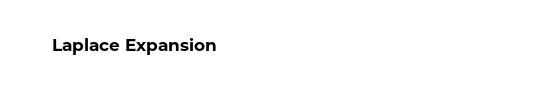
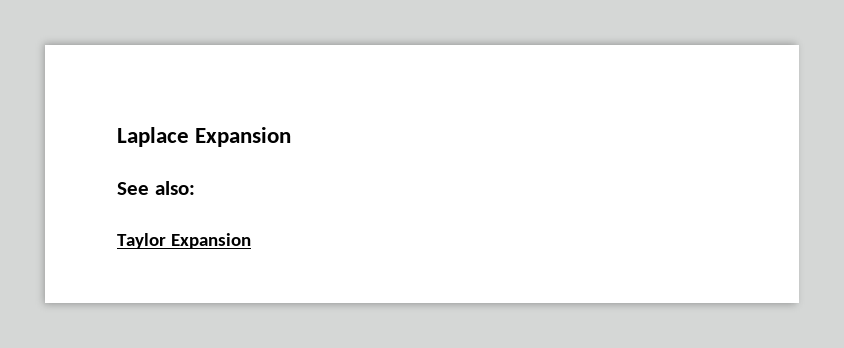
(217, 46) none -> [117,181,195,195] [117,233,251,249] // See also: // Taylor Expansion

